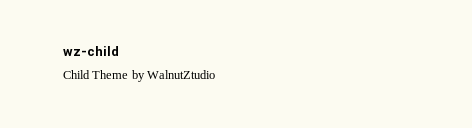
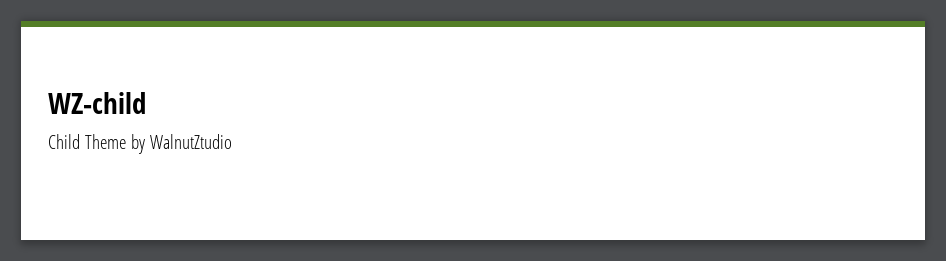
[63,46,119,56] wz-child -> [48,92,146,114] WZ-child

